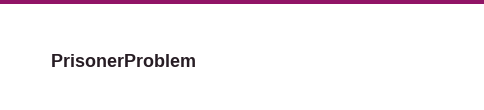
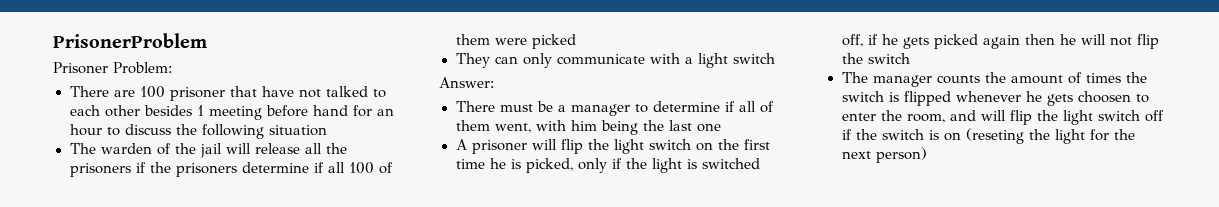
(196, 60) none -> [53,62,172,74] [69,86,386,101] [69,105,394,120] [69,124,327,139] [69,143,347,158] [69,162,393,177] [455,34,576,49] [455,53,775,68] [439,77,494,88] [455,101,774,116] [455,120,721,135] [455,139,770,154] [455,158,760,173] [841,34,1159,49] [841,53,910,64] [841,72,1147,87] [841,91,1149,106] [841,110,1164,125] [841,128,1135,144] [841,147,927,163] // Prisoner Problem: // There are 100 prisoner that have not talked to each other besides 1 meeting before hand for an hour to discuss the following situation // The warden of the jail will release all the prisoners if the prisoners determine if all 100 of them were picked // They can only communicate with a light switch // Answer: // There must be a manager to determine if all of them went, with him being the last one // A prisoner will flip the light switch on the first time he is picked, only if the light is switched off, if he gets picked again then he will not flip the switch // The manager counts the amount of times the switch is flipped whenever he gets choosen to enter the room, and will flip the light switch off if the switch is on (reseting the light for the next person)

